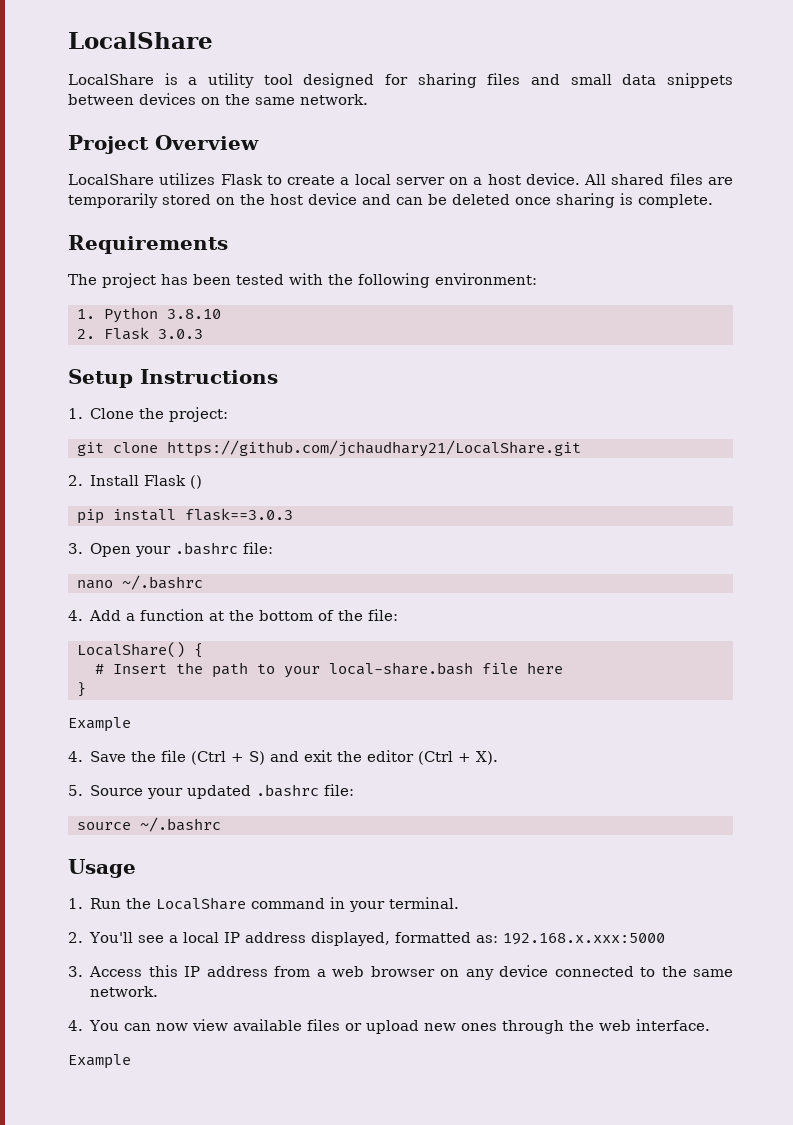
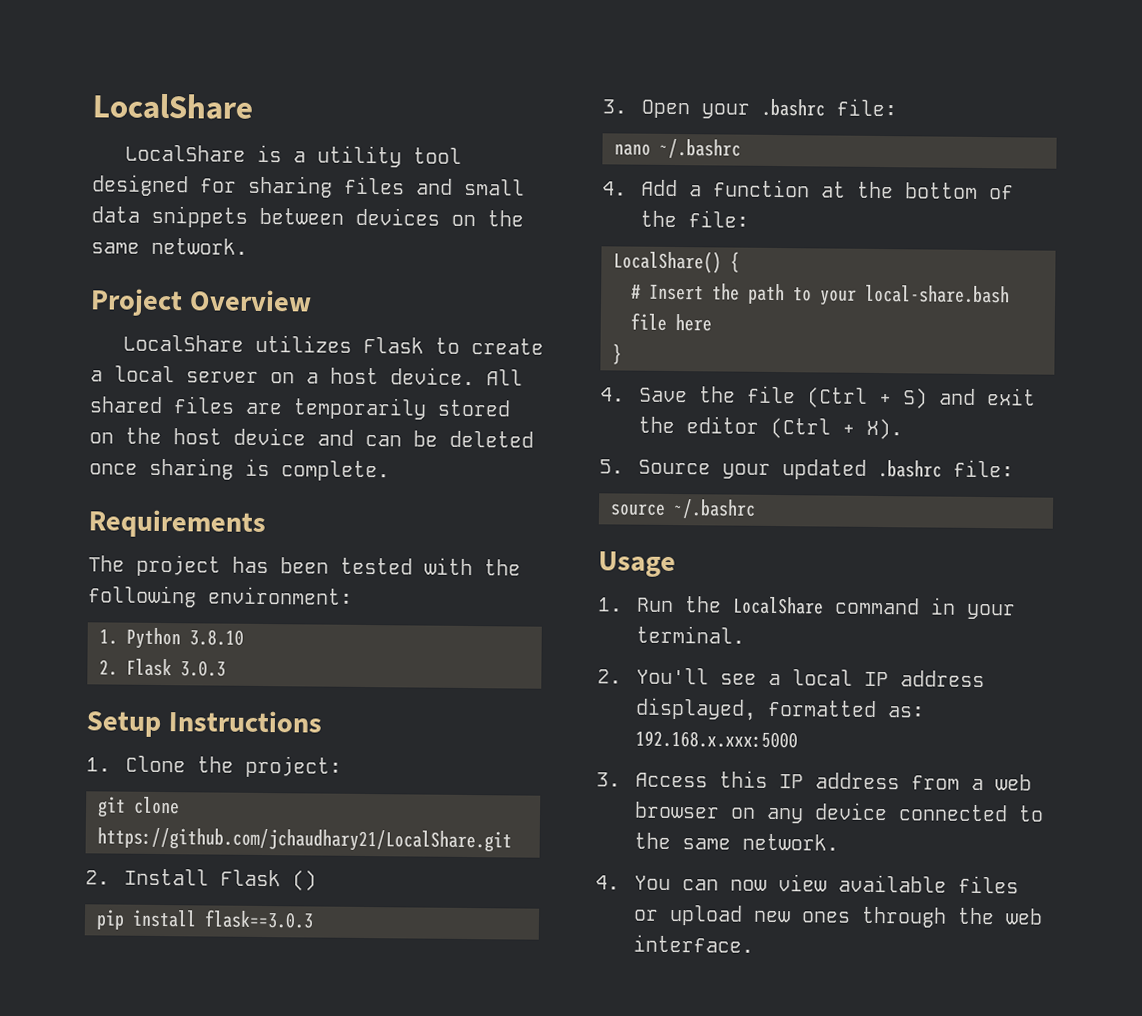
[68,717,131,732] // Example -> (622, 354) none
[68,1054,131,1069] // Example -> (754, 943) none

